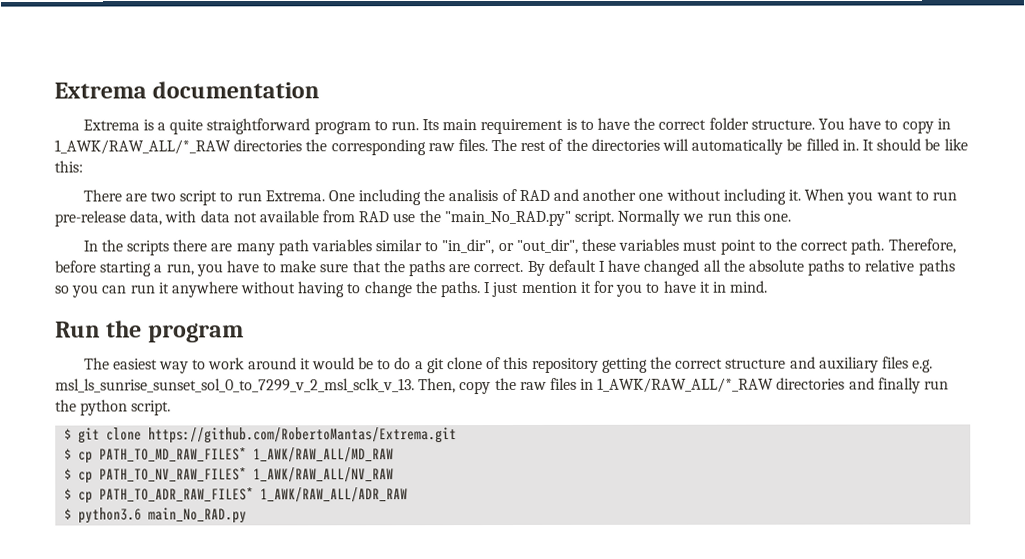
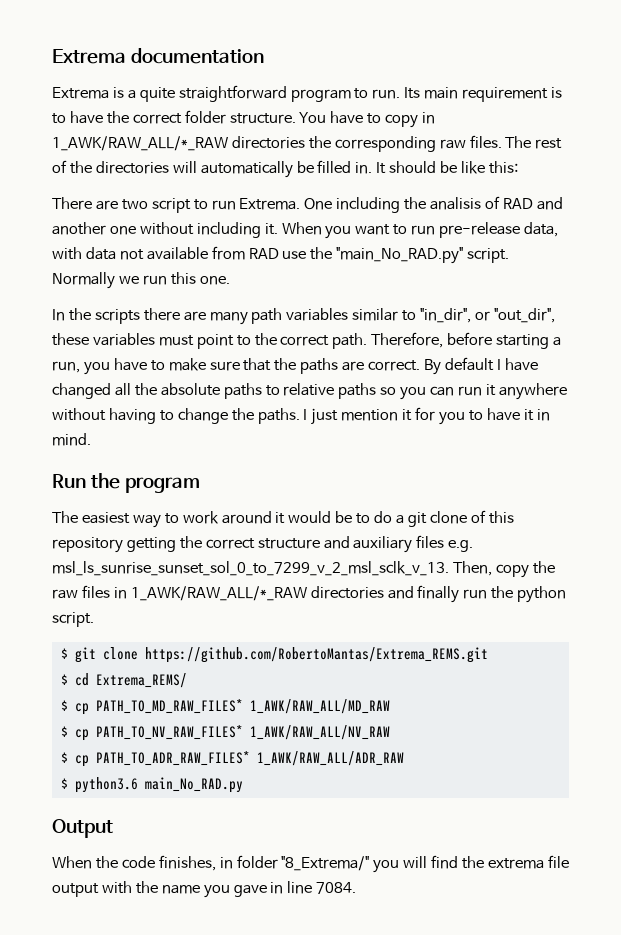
[148,427,458,444] https://github.com/RobertoMantas/Extrema.git -> [144,647,488,663] [60,673,187,688] https://github.com/RobertoMantas/Extrema_REMS.git // $ cd Extrema_REMS/
(248, 515) none -> [52,819,113,838] [52,855,569,873] [52,881,357,898] // Output // When the code finishes, in folder "8_Extrema/" you will find the extrema file output with the name you gave in line 7084.

